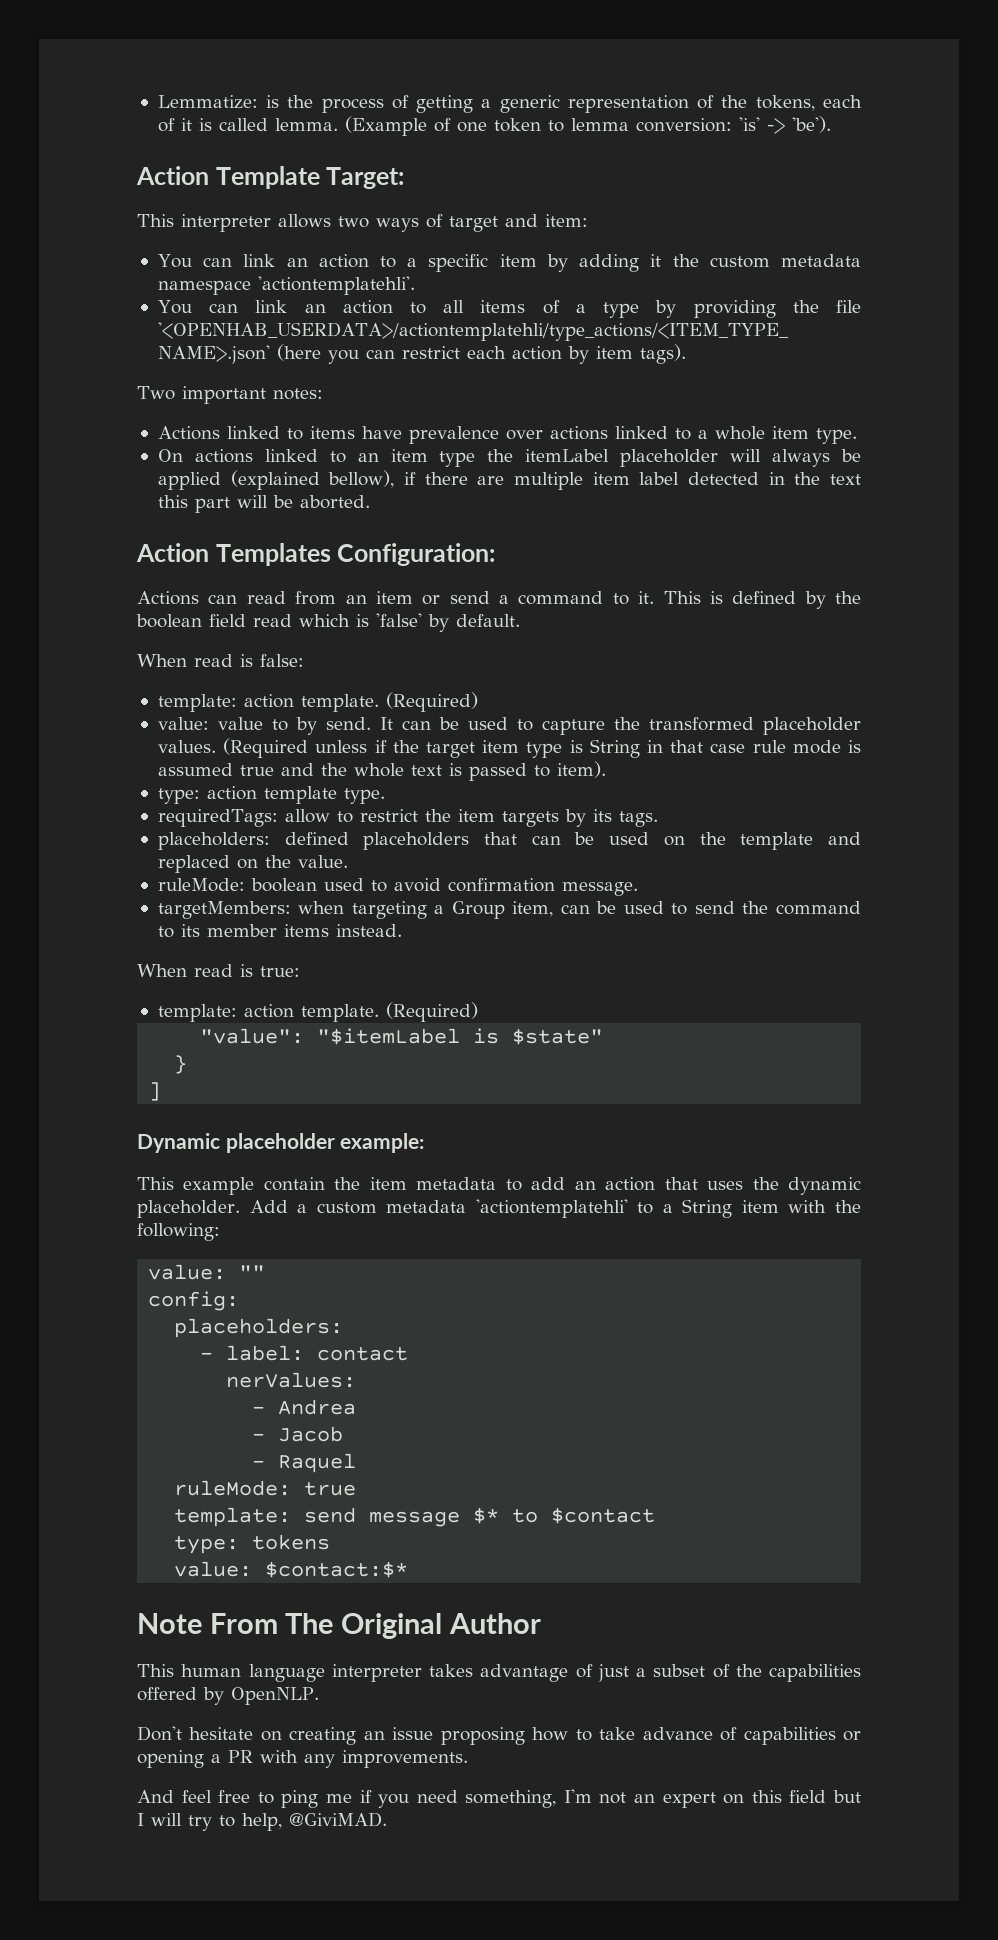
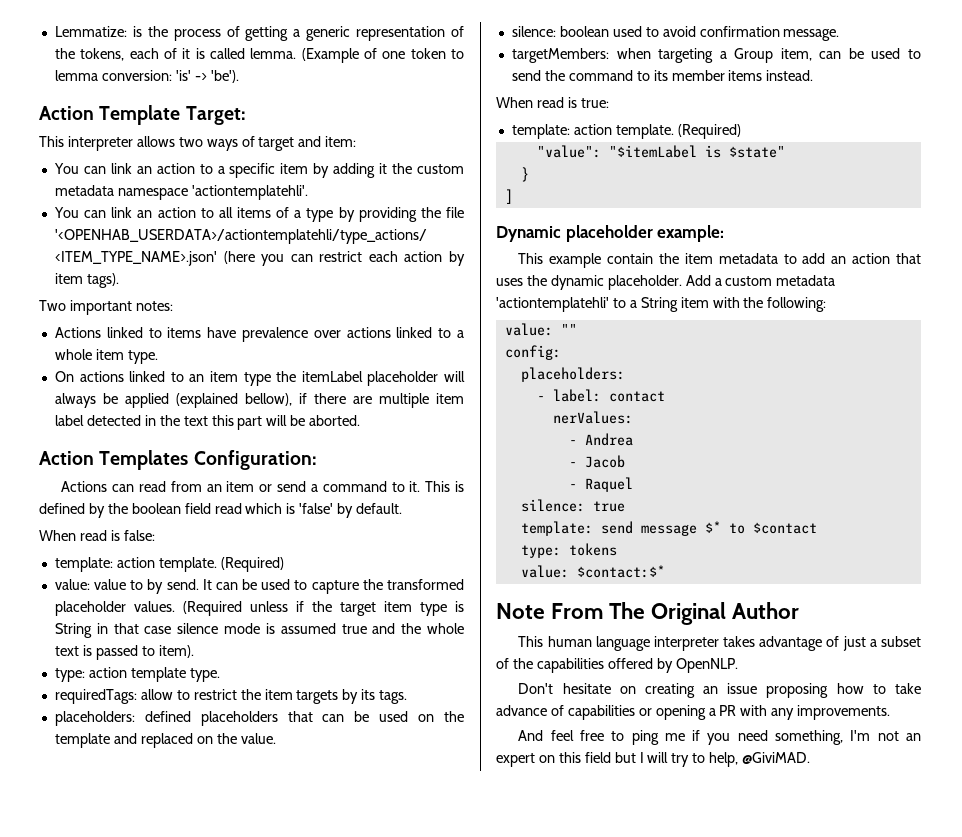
[752,740,786,753] rule -> [177,623,219,634] silence
[157,878,245,892] ruleMode: -> [511,26,556,37] silence:
[174,1480,292,1496] ruleMode: -> [520,499,585,512] silence:

